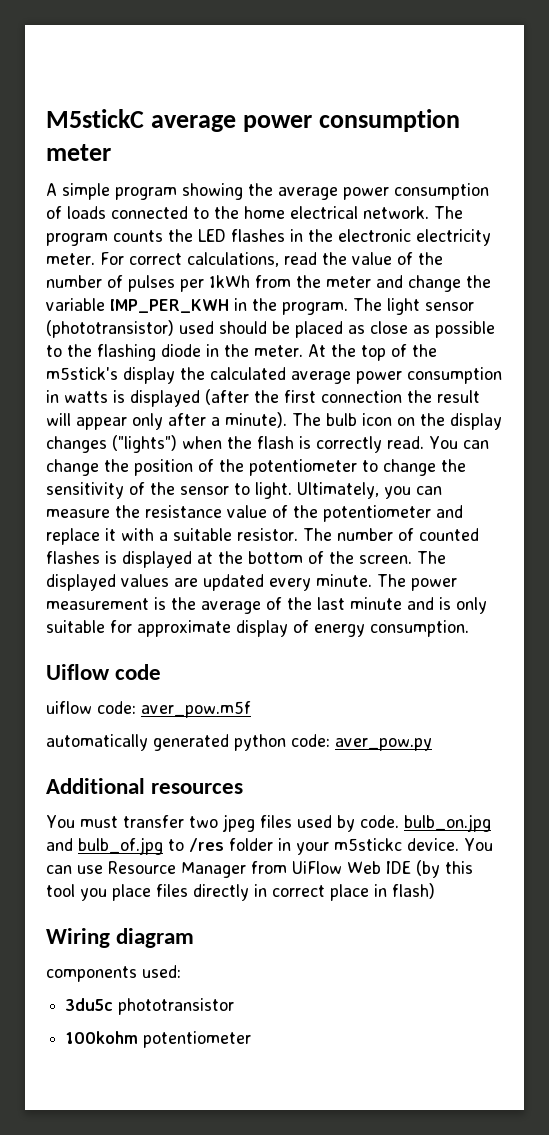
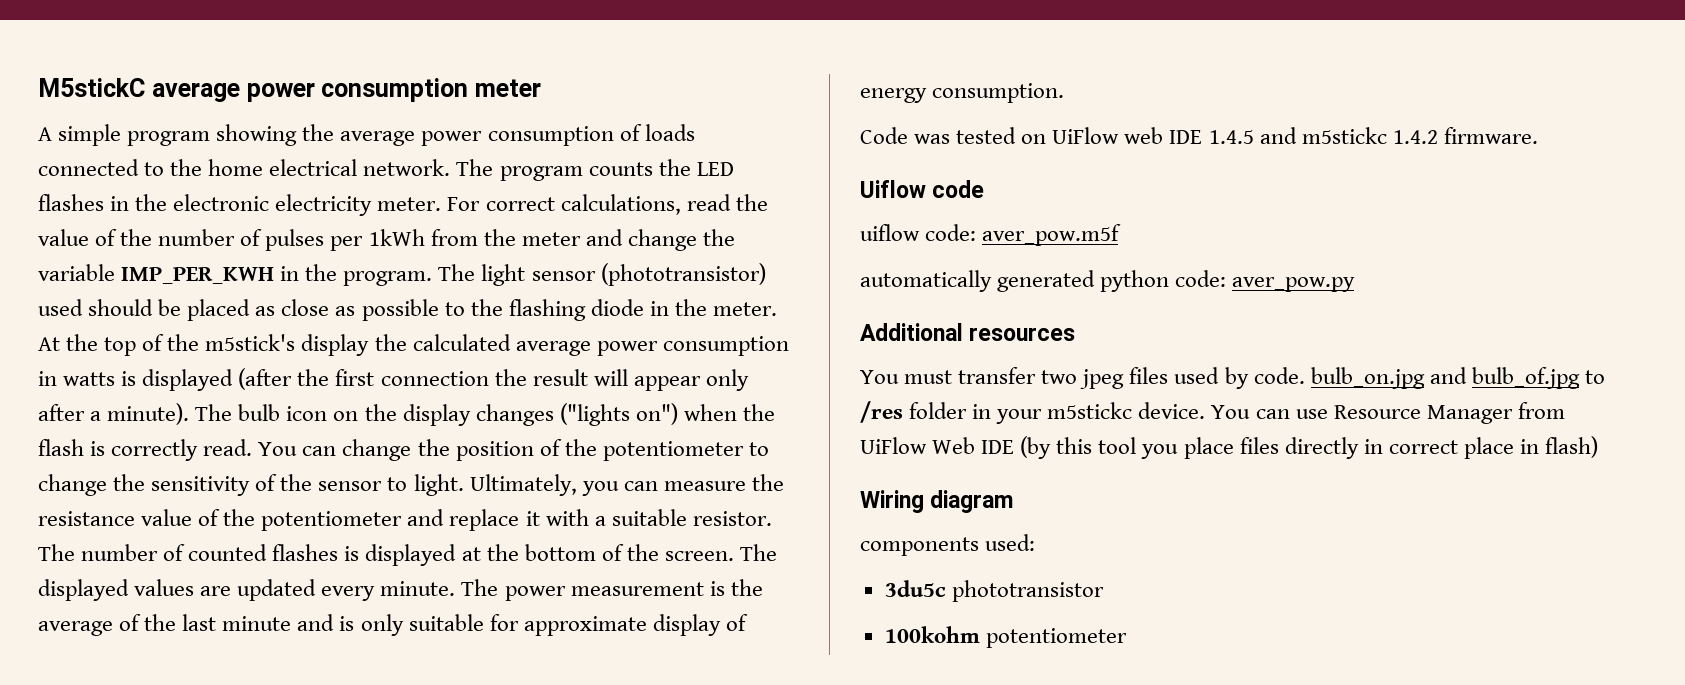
[112,435,177,453] ("lights") -> [559,403,678,426] ("lights on")
(469, 628) none -> [860,127,1538,144] // Code was tested on UiFlow web IDE 1.4.5 and m5stickc 1.4.2 firmware.

